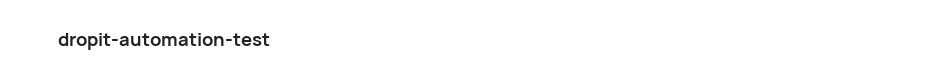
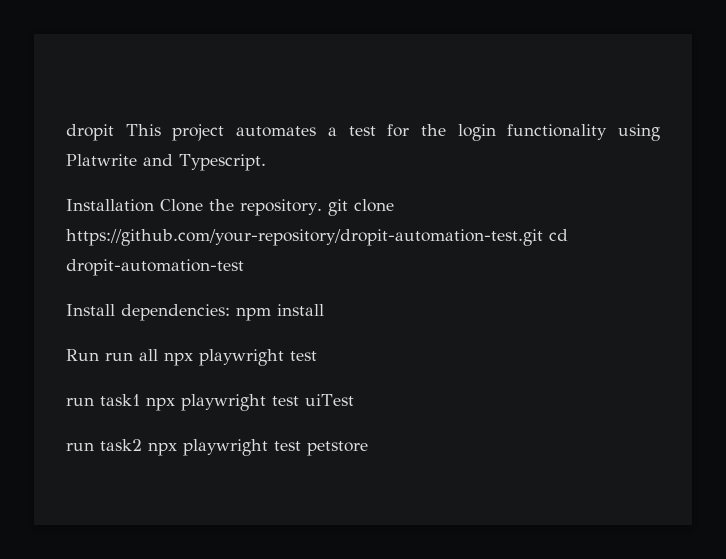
[58,33,270,50] dropit-automation-test -> [66,124,660,141] [66,154,266,171] [66,199,394,216] [66,229,568,246] [66,259,244,276] [66,304,324,321] [66,349,317,366] [66,394,354,411] [66,439,368,456] dropit This project automates a test for the login functionality using Platwrite and Typescript. // Installation Clone the repository. git clone https://github.com/your-repository/dropit-automation-test.git cd dropit-automation-test // Install dependencies: npm install // Run run all npx playwright test // run task1 npx playwright test uiTest // run task2 npx playwright test petstore

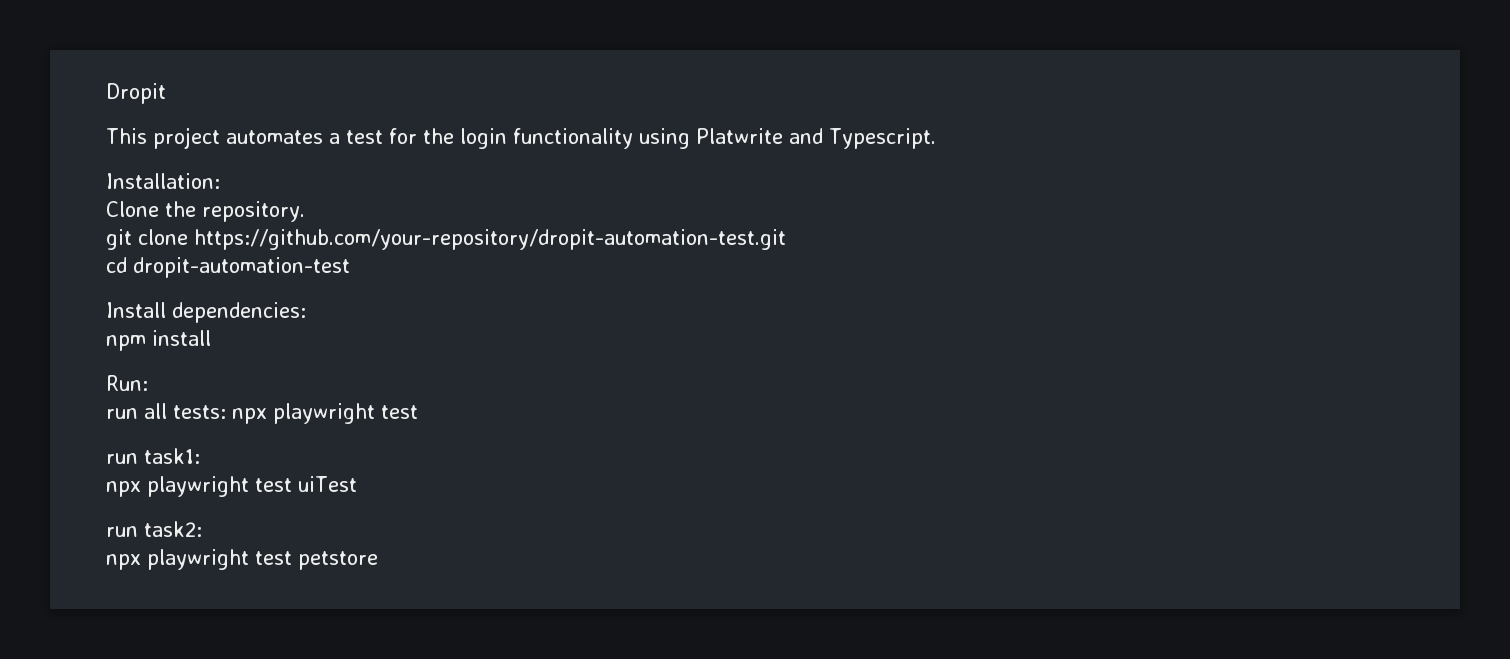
[66,124,114,141] dropit -> [106,83,166,104] Dropit //
[66,199,154,212] Installation -> [106,173,220,189] Installation: //
(322, 207) none -> (305, 211) //
(543, 237) none -> (786, 239) //
(230, 312) none -> (306, 312) //
[66,349,99,361] Run -> [106,375,148,391] Run: //
(158, 355) none -> [173,405,226,419] tests:
[100,394,140,406] task1 -> [144,448,200,464] task1: //
[100,439,142,451] task2 -> [144,521,202,537] task2: //

